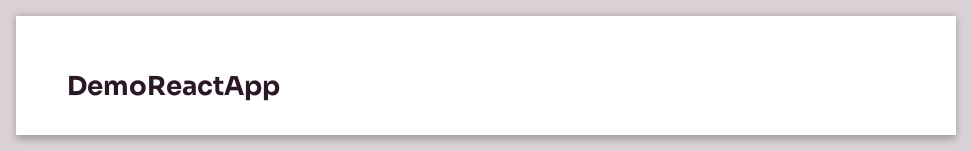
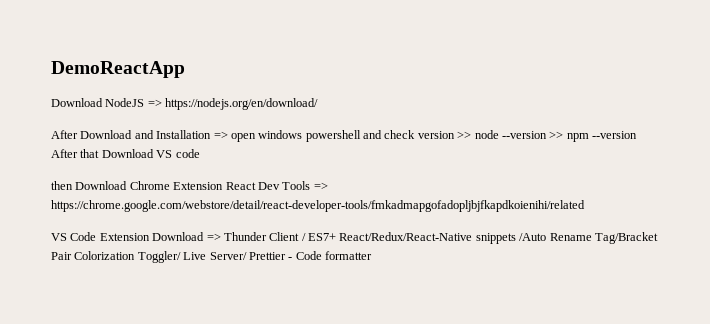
(280, 88) none -> [51,98,319,110] [51,130,637,142] [51,149,200,158] [51,181,328,190] [51,200,585,212] [51,232,658,244] [51,251,372,263] // Download NodeJS => https://nodejs.org/en/download/ // After Download and Installation => open windows powershell and check version >> node --version >> npm --version After that Download VS code // then Download Chrome Extension React Dev Tools => https://chrome.google.com/webstore/detail/react-developer-tools/fmkadmapgofadopljbjfkapdkoienihi/related // VS Code Extension Download => Thunder Client / ES7+ React/Redux/React-Native snippets /Auto Rename Tag/Bracket Pair Colorization Toggler/ Live Server/ Prettier - Code formatter

